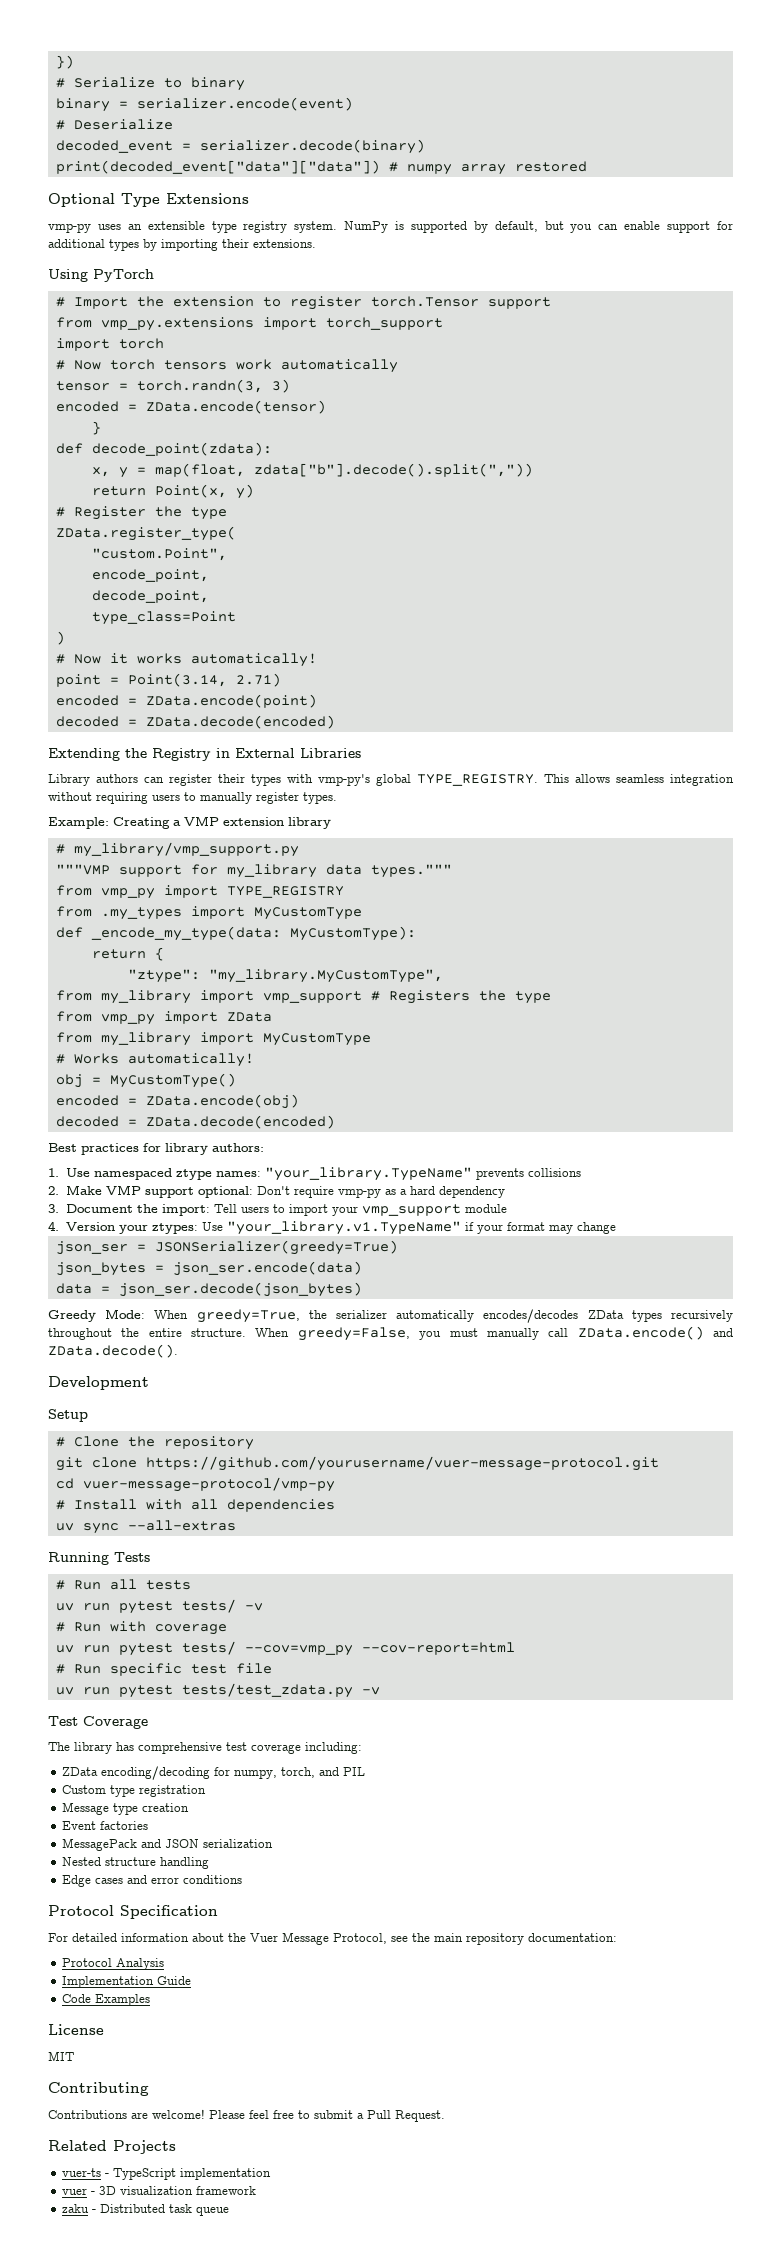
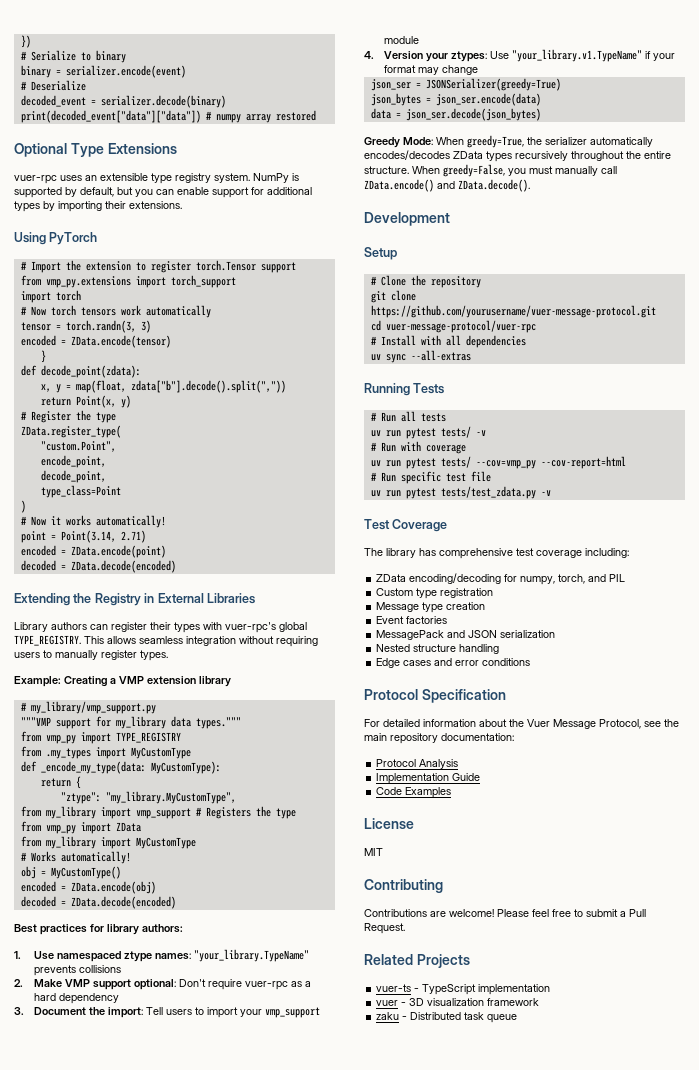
[48,223,91,233] vmp-py -> [14,175,57,184] vuer-rpc
[318,774,370,786] vmp-py's -> [225,622,276,633] vuer-rpc's
[337,1188,381,1198] vmp-py -> [245,981,289,990] vuer-rpc
[82,1477,335,1492] vuer-message-protocol/vmp-py -> [385,320,536,333] vuer-message-protocol/vuer-rpc

